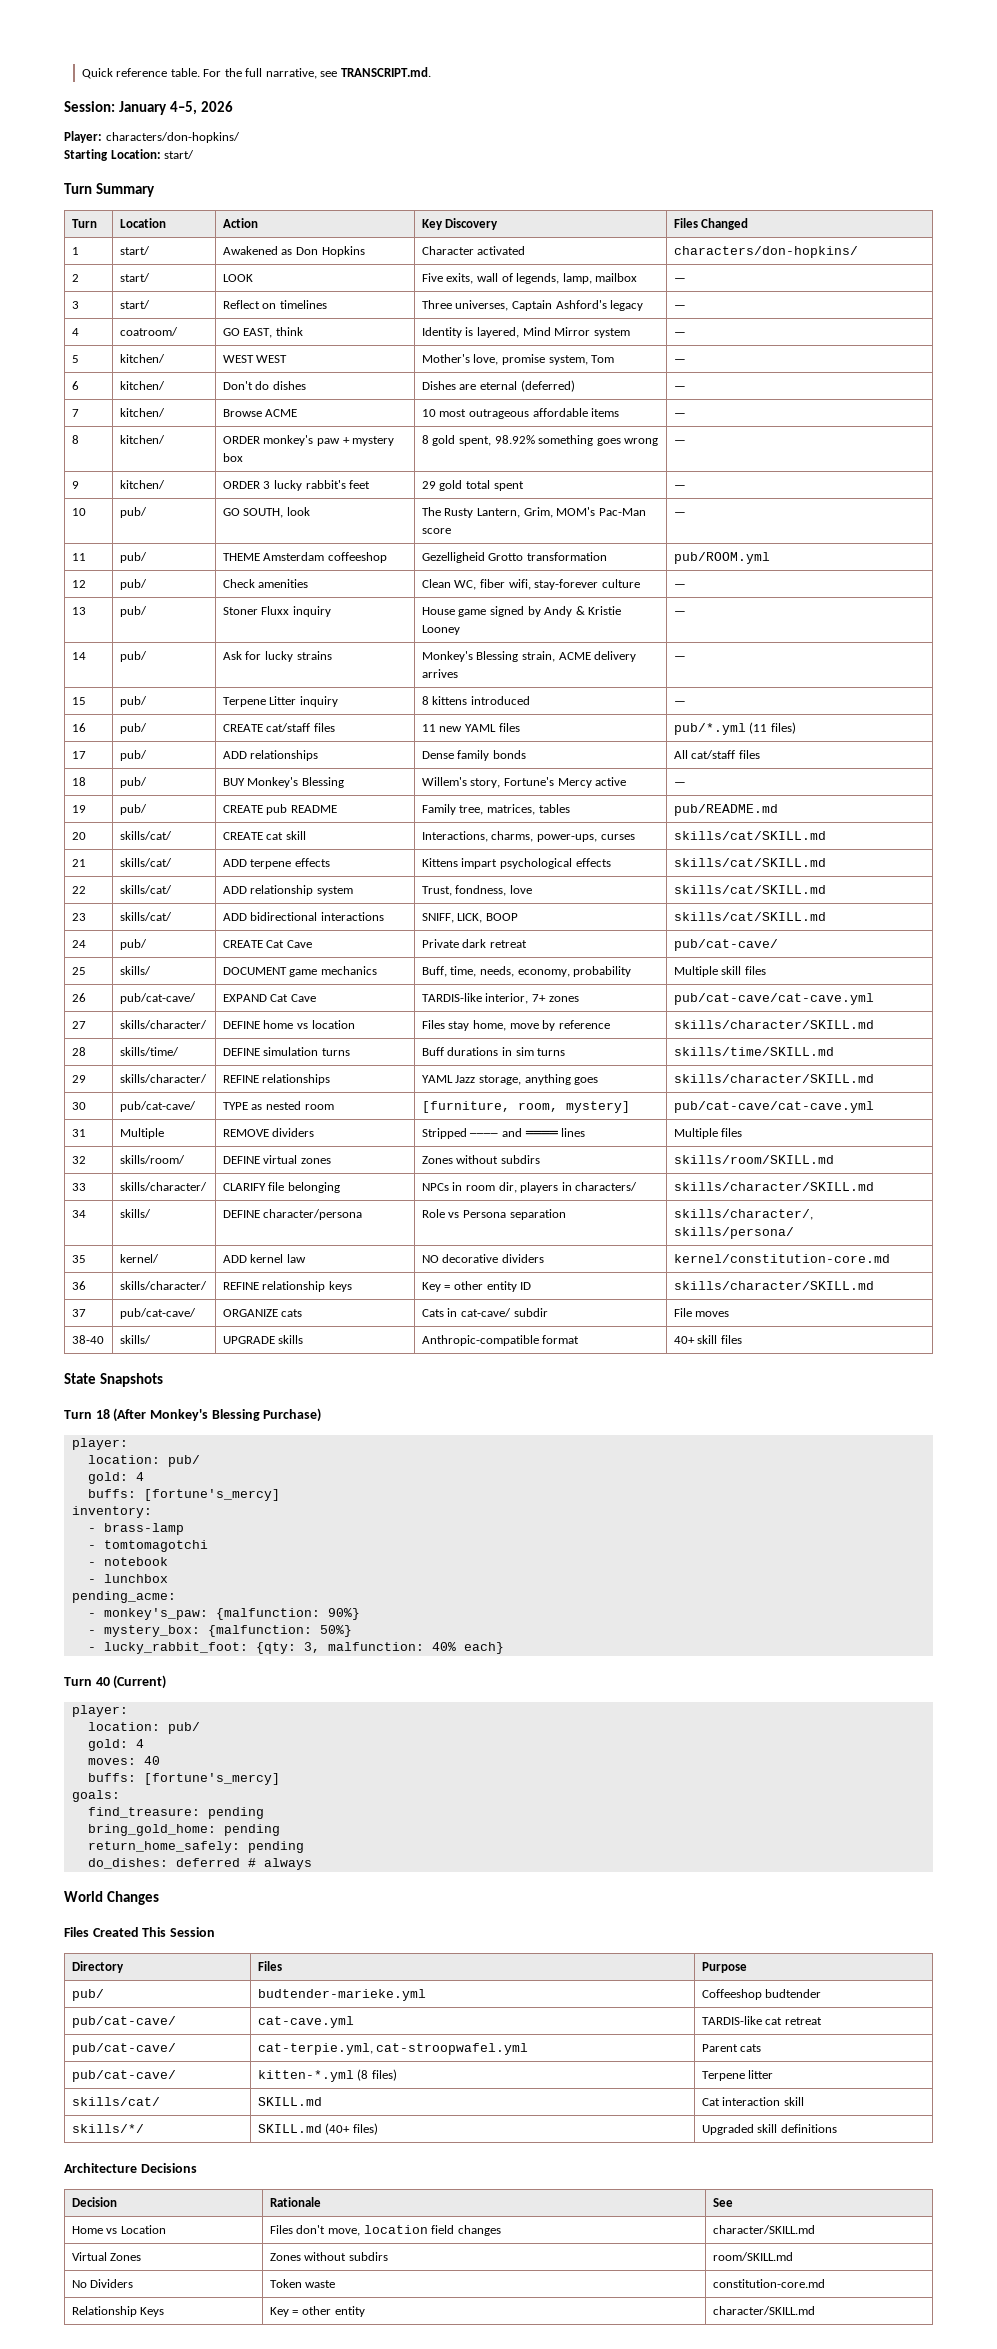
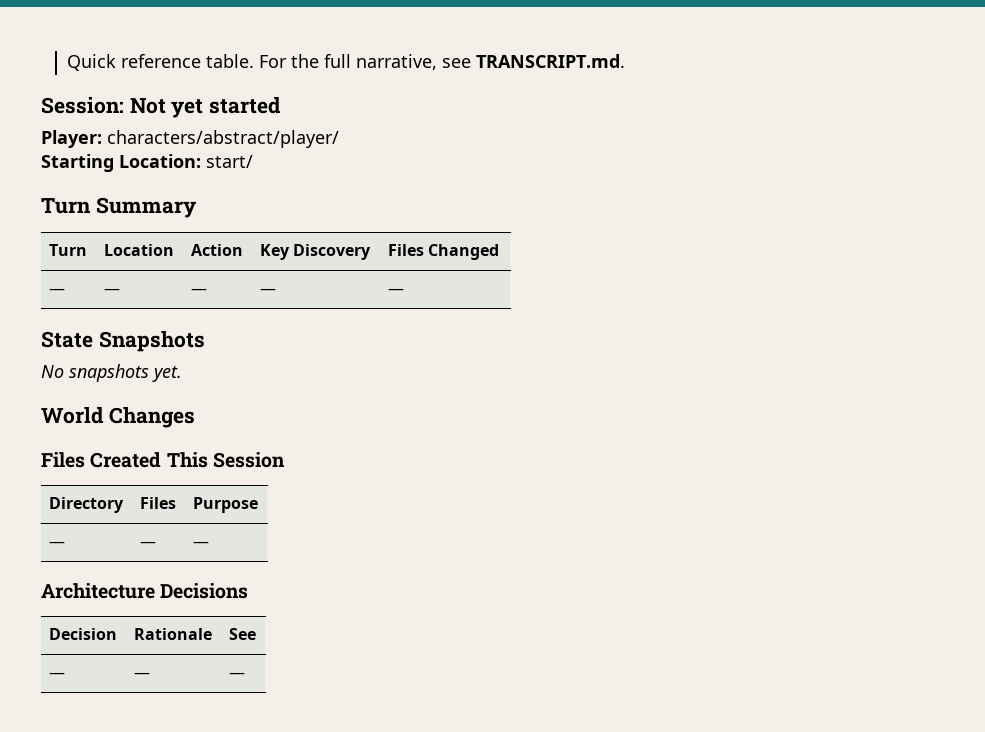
[118,101,233,115] January 4–5, 2026 -> [129,97,282,118] Not yet started
[105,132,240,143] characters/don-hopkins/ -> [107,130,339,148] characters/abstract/player/
[71,247,79,255] [119,246,150,255] [222,246,365,257] [421,246,526,255] [673,246,858,258] [71,274,79,282] [119,273,150,282] [222,274,253,282] [421,273,638,284] [673,278,686,282] [71,301,79,309] [119,300,150,309] [222,300,327,309] [421,300,644,311] [673,305,686,309] [71,328,79,336] [119,327,178,336] [222,327,303,338] [421,327,630,338] [673,332,686,336] [71,355,79,363] [119,354,165,363] [222,355,288,363] [421,354,615,365] [673,359,686,363] [71,381,79,390] [119,381,165,390] [222,381,306,390] [421,380,575,392] [673,386,686,390] [71,409,79,417] [119,408,165,417] [222,409,298,417] [421,408,620,419] [673,413,686,417] [71,435,79,444] [119,435,165,444] [222,435,395,446] [222,453,243,462] [421,435,659,446] [673,440,686,444] [71,481,79,489] [119,480,165,489] [222,480,371,491] [421,480,524,491] [673,485,686,489] [71,508,86,516] [119,507,147,518] [222,507,310,518] [421,507,646,518] [421,528,451,534] [673,512,686,516] [71,553,86,561] [119,552,147,563] [222,552,387,563] [421,552,607,563] [673,552,770,564] [71,580,86,588] [119,579,147,590] [222,579,309,588] [421,579,640,590] [673,584,686,588] [71,607,86,615] [119,606,147,617] [222,606,331,617] [421,606,622,617] [421,625,460,635] [673,611,686,615] [71,652,86,660] [119,651,147,662] [222,651,332,662] [421,651,637,662] [421,669,458,678] [673,656,686,660] [71,697,86,705] [119,696,147,707] [222,696,338,707] [421,696,530,705] [673,701,686,705] [71,723,86,732] [119,723,147,734] [222,723,335,732] [421,723,520,732] [673,722,796,735] [71,751,86,759] [119,750,147,761] [222,750,319,761] [421,750,526,761] [673,750,760,759] [71,777,86,786] [119,777,147,788] [222,777,344,788] [421,777,627,788] [673,782,686,786] [71,805,86,813] [119,804,147,815] [222,804,337,815] [421,804,570,815] [673,804,778,816] [71,832,86,840] [119,831,172,840] [222,831,306,840] [421,831,635,842] [673,831,826,840] [71,859,86,867] [119,858,172,867] [222,858,330,869] [421,858,611,869] [673,858,826,867] [71,886,86,894] [119,885,172,894] [222,885,353,896] [421,885,532,896] [673,885,826,894] [71,913,86,921] [119,912,172,921] [222,912,384,921] [421,913,518,923] [673,912,826,921] [71,940,86,948] [119,939,147,950] [222,940,312,948] [421,939,527,948] [673,939,778,951] [71,967,86,975] [119,966,151,975] [222,966,377,977] [421,966,632,977] [673,966,766,977] [71,993,86,1002] [119,993,196,1004] [222,994,316,1002] [421,993,579,1004] [673,993,874,1005] [71,1021,86,1029] [119,1020,207,1029] [222,1020,355,1029] [421,1020,610,1031] [673,1020,874,1029] [71,1047,86,1056] [119,1047,179,1056] [222,1047,350,1056] [421,1047,566,1056] [673,1047,834,1056] [71,1075,86,1083] [119,1074,207,1083] [222,1074,331,1085] [421,1074,599,1085] [673,1074,874,1083] [71,1102,86,1110] [119,1101,196,1112] [222,1101,334,1110] [421,1101,630,1113] [673,1101,874,1113] [71,1129,86,1137] [119,1128,164,1139] [222,1128,315,1137] [421,1128,586,1139] [673,1128,743,1139] [71,1156,86,1164] [119,1155,185,1164] [222,1155,331,1164] [421,1155,540,1164] [673,1155,834,1164] [71,1183,86,1191] [119,1182,207,1191] [222,1182,340,1193] [421,1182,638,1193] [673,1182,874,1191] [71,1210,86,1218] [119,1209,151,1218] [222,1209,363,1220] [421,1209,566,1220] [673,1209,813,1220] [673,1227,794,1239] [71,1255,86,1263] [119,1254,159,1263] [222,1254,306,1263] [421,1254,544,1263] [673,1254,890,1263] [71,1281,86,1290] [119,1281,207,1290] [222,1281,352,1292] [421,1281,532,1292] [673,1281,874,1290] [71,1309,86,1317] [119,1308,196,1319] [222,1309,303,1317] [421,1308,548,1317] [673,1308,730,1317] [71,1335,104,1344] [119,1335,151,1344] [222,1335,304,1344] [421,1335,580,1346] [673,1335,742,1344] [64,1373,163,1387] [64,1408,322,1422] [71,1438,128,1450] [87,1455,200,1467] [87,1472,144,1484] [87,1489,280,1501] [71,1506,152,1518] [87,1523,184,1535] [87,1540,208,1552] [87,1557,168,1566] [87,1574,168,1583] [71,1591,176,1603] [87,1608,360,1620] [87,1625,352,1637] [87,1642,504,1654] [64,1675,167,1689] [71,1705,128,1717] [87,1722,200,1734] [87,1739,144,1751] [87,1756,160,1765] [87,1773,280,1785] [71,1790,120,1802] [87,1807,264,1819] [87,1824,280,1836] [87,1841,304,1853] [87,1858,312,1870] 1 | start/ | Awakened as Don Hopkins | Character activated | characters/don-hopkins/ // 2 | start/ | LOOK | Five exits, wall of legends, lamp, mailbox | — // 3 | start/ | Reflect on timelines | Three universes, Captain Ashford's legacy | — // 4 | coatroom/ | GO EAST, think | Identity is layered, Mind Mirror system | — // 5 | kitchen/ | WEST WEST | Mother's love, promise system, Tom | — // 6 | kitchen/ | Don't do dishes | Dishes are eternal (deferred) | — // 7 | kitchen/ | Browse ACME | 10 most outrageous affordable items | — // 8 | kitchen/ | ORDER monkey's paw + mystery box | 8 gold spent, 98.92% something goes wrong | — // 9 | kitchen/ | ORDER 3 lucky rabbit's feet | 29 gold total spent | — // 10 | pub/ | GO SOUTH, look | The Rusty Lantern, Grim, MOM's Pac-Man score | — // 11 | pub/ | THEME Amsterdam coffeeshop | Gezelligheid Grotto transformation | pub/ROOM.yml // 12 | pub/ | Check amenities | Clean WC, fiber wifi, stay-forever culture | — // 13 | pub/ | Stoner Fluxx inquiry | House game signed by Andy & Kristie Looney | — // 14 | pub/ | Ask for lucky strains | Monkey's Blessing strain, ACME delivery arrives | — // 15 | pub/ | Terpene Litter inquiry | 8 kittens introduced | — // 16 | pub/ | CREATE cat/staff files | 11 new YAML files | pub/*.yml (11 files) // 17 | pub/ | ADD relationships | Dense family bonds | All cat/staff files // 18 | pub/ | BUY Monkey's Blessing | Willem's story, Fortune's Mercy active | — // 19 | pub/ | CREATE pub README | Family tree, matrices, tables | pub/README.md // 20 | skills/cat/ | CREATE cat skill | Interactions, charms, power-ups, curses | skills/cat/SKILL.md // 21 | skills/cat/ | ADD terpene effects | Kittens impart psychological effects | skills/cat/SKILL.md // 22 | skills/cat/ | ADD relationship system | Trust, fondness, love | skills/cat/SKILL.md // 23 | skills/cat/ | ADD bidirectional interactions | SNIFF, LICK, BOOP | skills/cat/SKILL.md // 24 | pub/ | CREATE Cat Cave | Private dark retreat | pub/cat-cave/ // 25 | skills/ | DOCUMENT game mechanics | Buff, time, needs, economy, probability | Multiple skill files // 26 | pub/cat-cave/ | EXPAND Cat Cave | TARDIS-like interior, 7+ zones | pub/cat-cave/cat-cave.yml // 27 | skills/character/ | DEFINE home vs location | Files stay home, move by reference | skills/character/SKILL.md // 28 | skills/time/ | DEFINE simulation turns | Buff durations in sim turns | skills/time/SKILL.md // 29 | skills/character/ | REFINE relationships | YAML Jazz storage, anything goes | skills/character/SKILL.md // 30 | pub/cat-cave/ | TYPE as nested room | [furniture, room, mystery] | pub/cat-cave/cat-cave.yml // 31 | Multiple | REMOVE dividers | Stripped ──── and ════ lines | Multiple files // 32 | skills/room/ | DEFINE virtual zones | Zones without subdirs | skills/room/SKILL.md // 33 | skills/character/ | CLARIFY file belonging | NPCs in room dir, players in characters/ | skills/character/SKILL.md // 34 | skills/ | DEFINE character/persona | Role vs Persona separation | skills/character/, skills/persona/ // 35 | kernel/ | ADD kernel law | NO decorative dividers | kernel/constitution-core.md // 36 | skills/character/ | REFINE relationship keys | Key = other entity ID | skills/character/SKILL.md // 37 | pub/cat-cave/ | ORGANIZE cats | Cats in cat-cave/ subdir | File moves // 38-40 | skills/ | UPGRADE skills | Anthropic-compatible format | 40+ skill files // State Snapshots // Turn 18 (After Monkey's Blessing Purchase) // player: // location: pub/ // gold: 4 // buffs: [fortune's_mercy] // inventory: // - brass-lamp // - tomtomagotchi // - notebook // - lunchbox // pending_acme: // - monkey's_paw: {malfunction: 90%} // - mystery_box: {malfunction: 50%} // - lucky_rabbit_foot: {qty: 3, malfunction: 40% each} // Turn 40 (Current) // player: // location: pub/ // gold: 4 // moves: 40 // buffs: [fortune's_mercy] // goals: // find_treasure: pending // bring_gold_home: pending // return_home_safely: pending // do_dishes: deferred # always -> [49,288,66,294] [104,288,121,294] [191,288,208,294] [260,288,277,294] [388,288,405,294] [41,331,205,352] [41,364,182,382] — | — | — | — | — // State Snapshots // No snapshots yet.
[71,1989,104,2001] [257,1989,426,2001] [701,1989,822,2000] [71,2016,176,2028] [257,2016,354,2028] [701,2016,822,2025] [71,2043,176,2055] [257,2043,529,2055] [701,2044,762,2052] [71,2070,176,2082] [257,2069,397,2082] [701,2070,774,2081] [71,2097,160,2106] [257,2097,322,2106] [701,2097,804,2106] [71,2124,144,2133] [257,2123,378,2135] [701,2124,837,2135] pub/ | budtender-marieke.yml | Coffeeshop budtender // pub/cat-cave/ | cat-cave.yml | TARDIS-like cat retreat // pub/cat-cave/ | cat-terpie.yml, cat-stroopwafel.yml | Parent cats // pub/cat-cave/ | kitten-*.yml (8 files) | Terpene litter // skills/cat/ | SKILL.md | Cat interaction skill // skills/*/ | SKILL.md (40+ files) | Upgraded skill definitions -> [49,541,66,547] [140,541,157,547] [193,541,210,547] — | — | —
[71,2225,166,2234] [269,2225,501,2236] [712,2225,815,2234] [71,2252,142,2261] [269,2252,388,2261] [712,2252,793,2261] [71,2279,134,2288] [269,2279,336,2288] [712,2279,825,2288] [71,2306,165,2317] [269,2306,365,2317] [712,2306,815,2315] Home vs Location | Files don't move, location field changes | character/SKILL.md // Virtual Zones | Zones without subdirs | room/SKILL.md // No Dividers | Token waste | constitution-core.md // Relationship Keys | Key = other entity | character/SKILL.md -> [49,672,66,678] [134,672,151,678] [229,672,246,678] — | — | —

